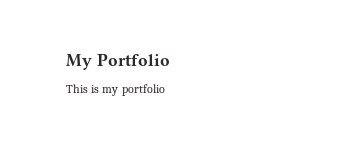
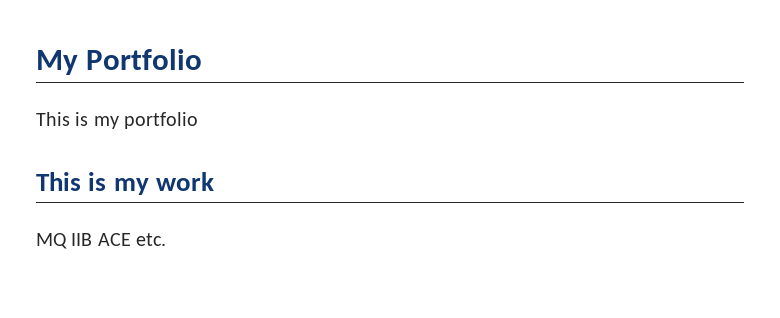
(165, 90) none -> [36,172,214,195] [36,233,167,249] // This is my work // MQ IIB ACE etc.

